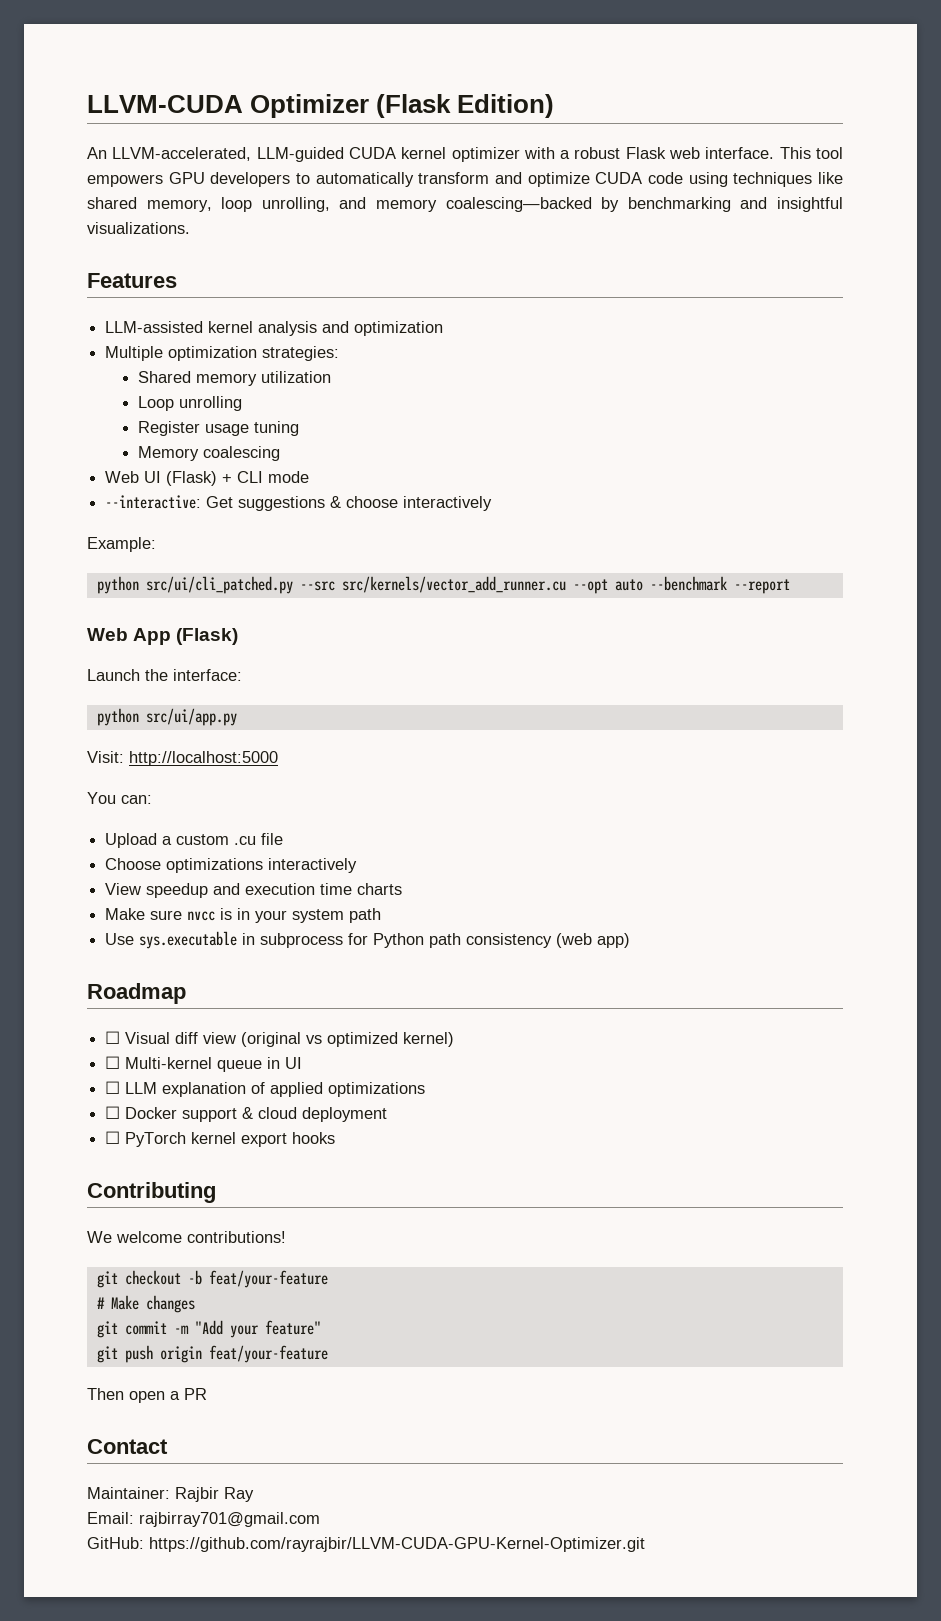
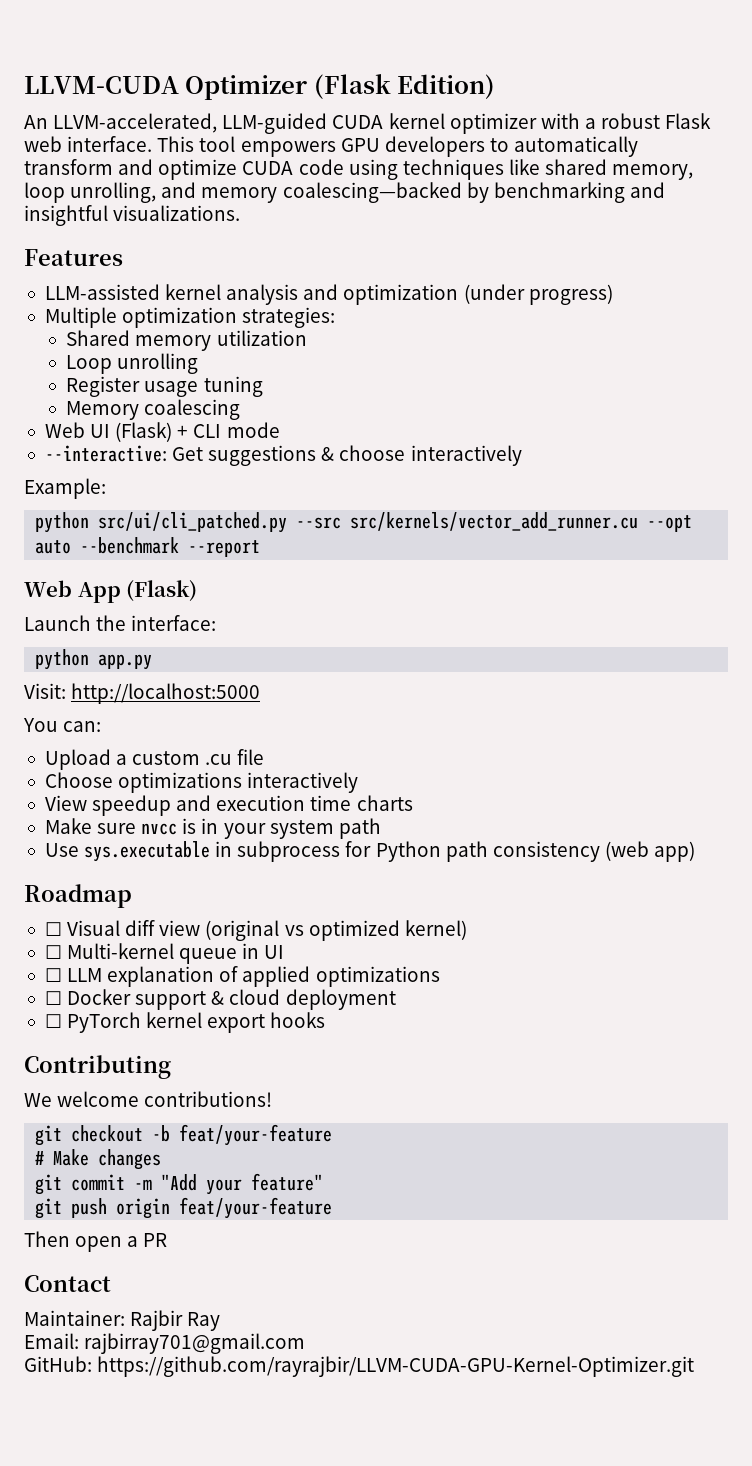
(444, 328) none -> [463,284,613,305] (under progress)
[145,708,237,726] src/ui/app.py -> [98,654,153,670] app.py

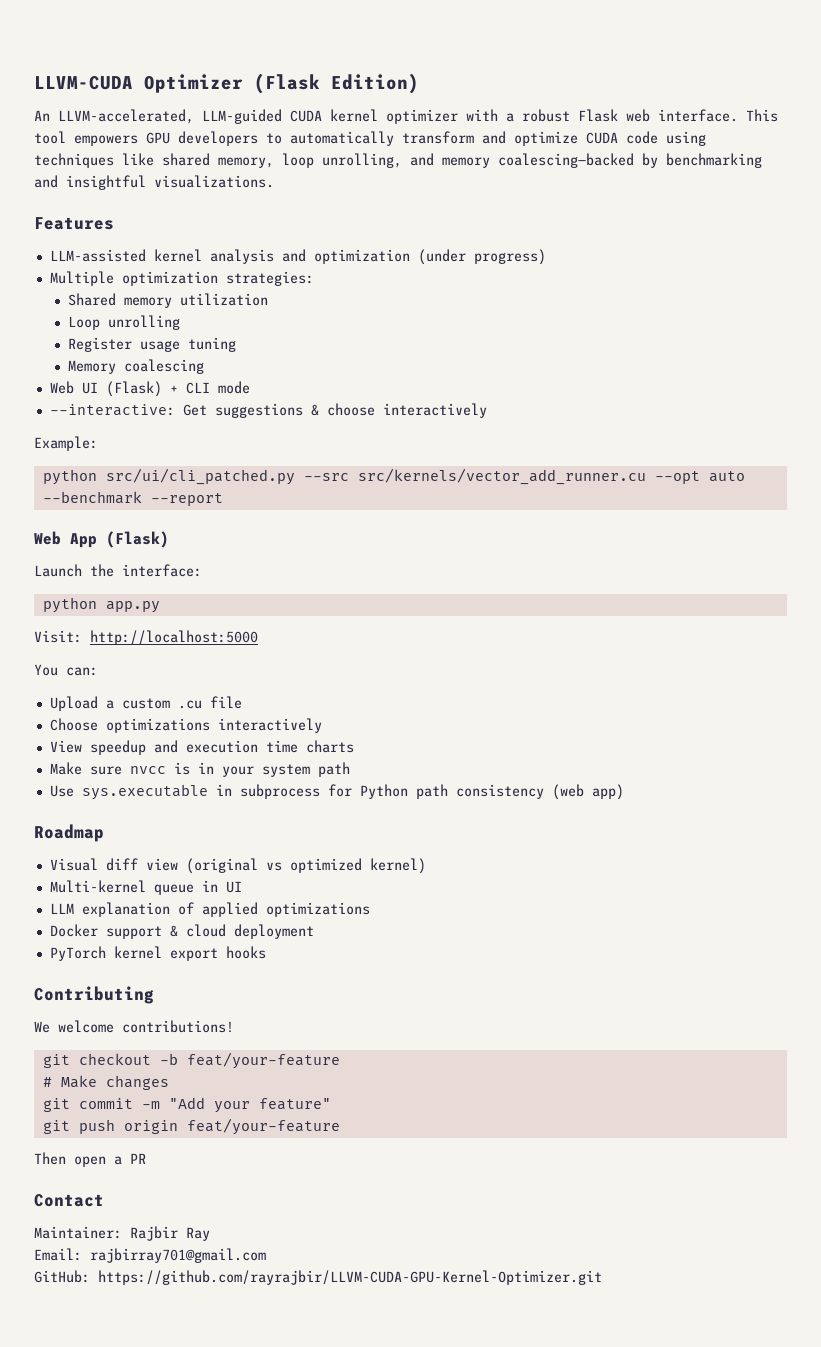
[44,922,62,936] ☐ -> (104, 833) none
[44,945,62,959] ☐ -> (426, 866) none
[44,968,62,982] ☐ -> (242, 887) none
[44,991,62,1005] ☐ -> (370, 909) none
[44,1014,62,1028] ☐ -> (314, 931) none

